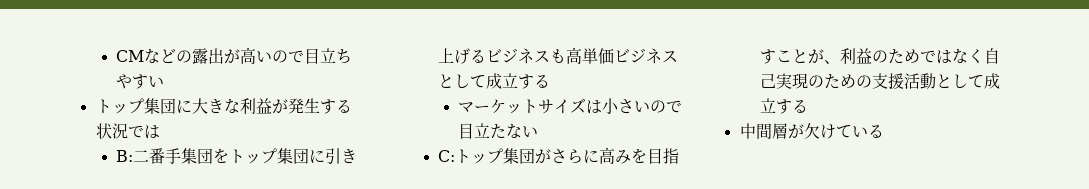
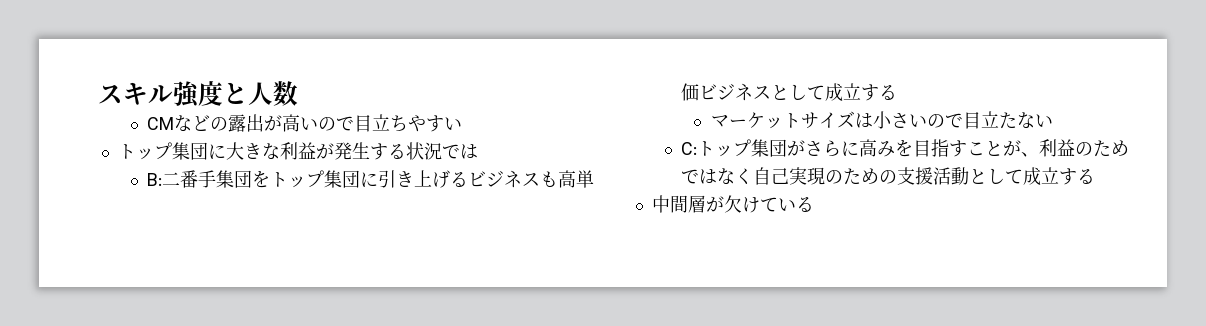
(116, 56) none -> [98,81,298,108] スキル強度と人数 //

